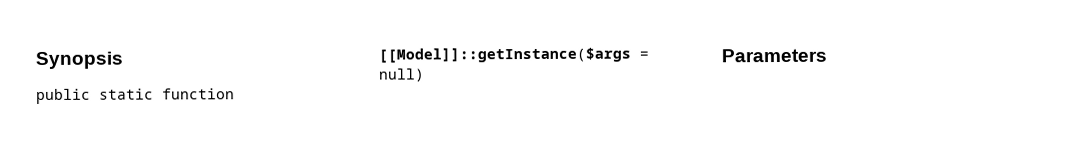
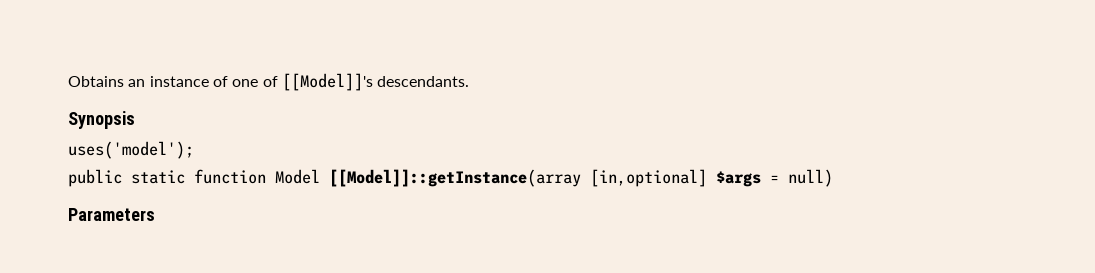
(35, 60) none -> [68,73,470,91] Obtains an instance of one of [[Model]]'s descendants. //
(123, 60) none -> [68,141,194,159] // uses('model');
[378,47,631,63] [[Model]]::getInstance($args -> [275,169,761,187] Model [[Model]]::getInstance(array [in,optional] $args

